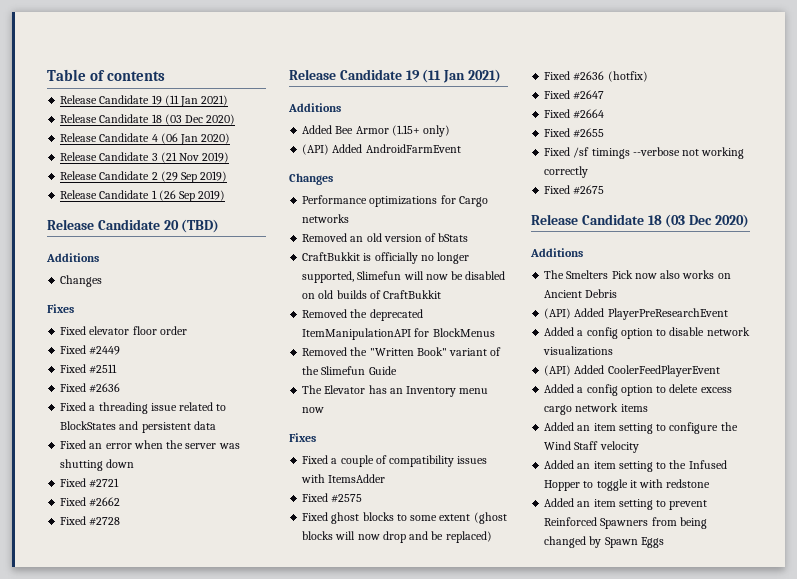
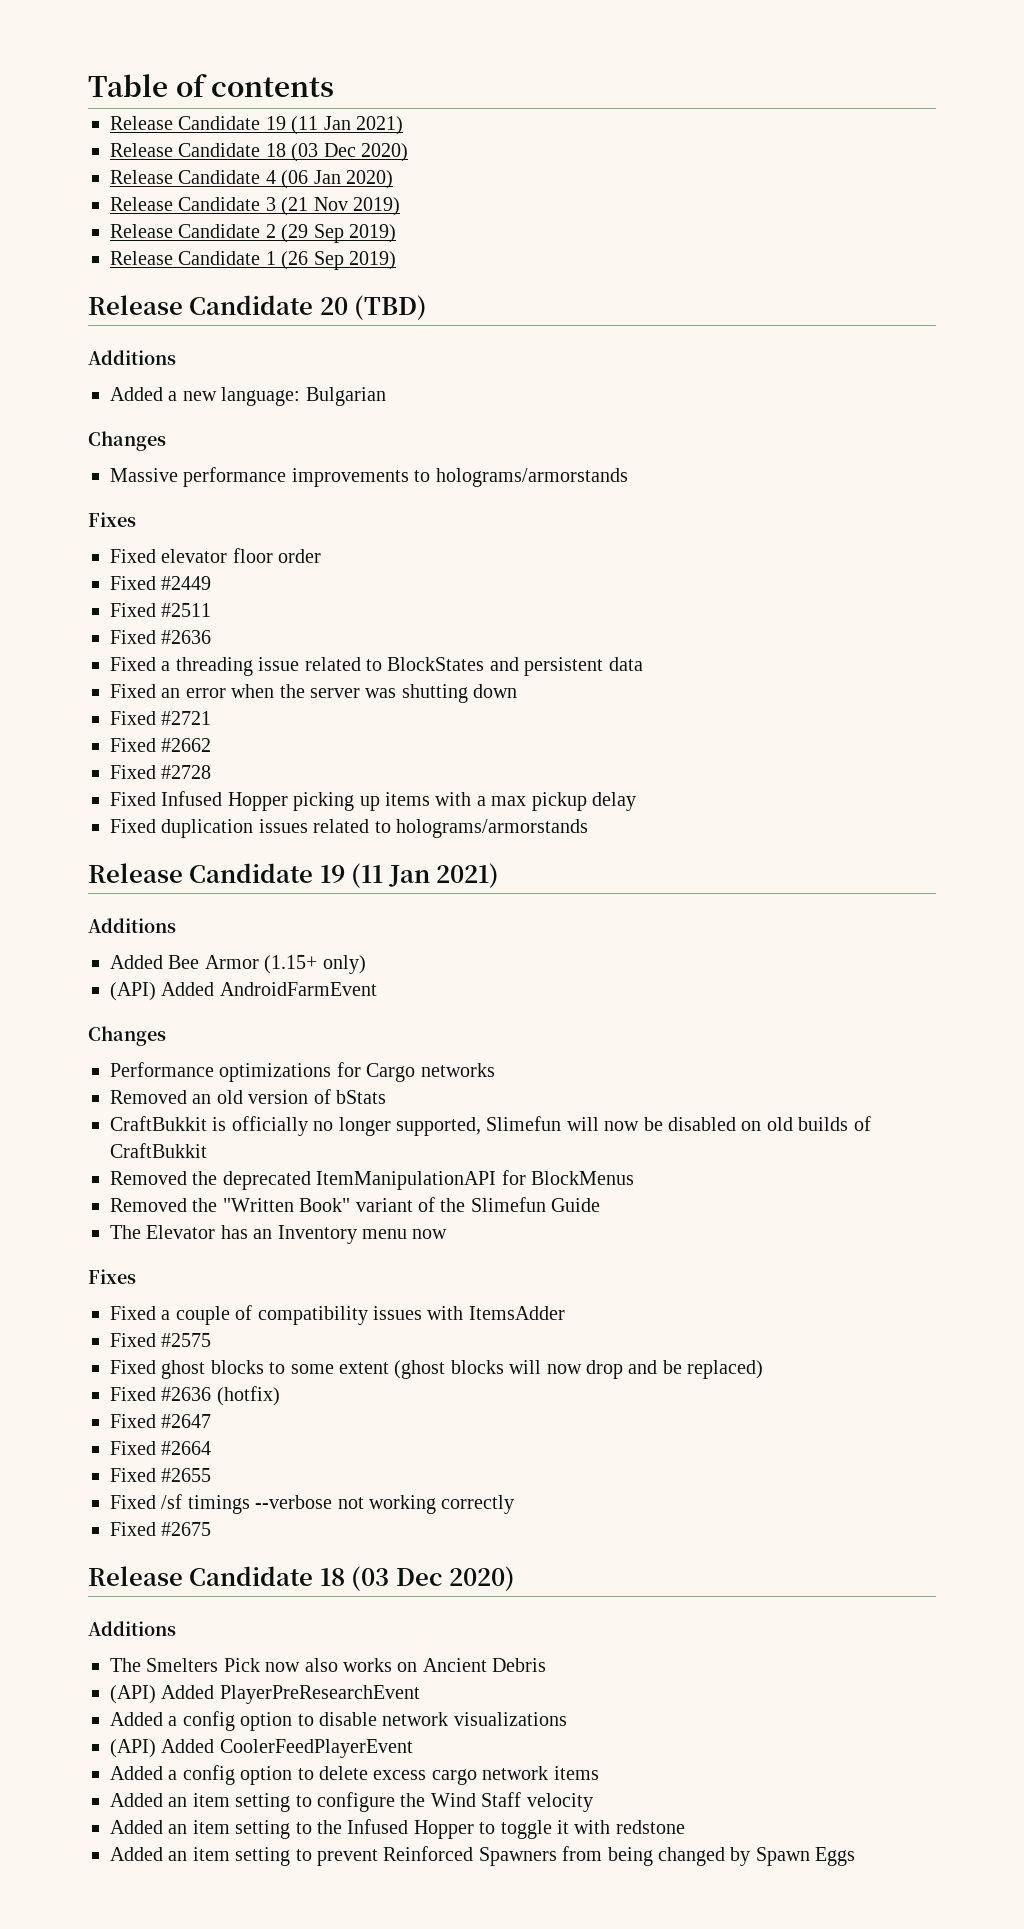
[60,275,103,287] Changes -> [110,387,386,406] [88,431,166,451] [110,467,628,487] Added a new language: Bulgarian // Changes // Massive performance improvements to holograms/armorstands
(121, 521) none -> [110,791,636,811] [110,819,588,838] // Fixed Infused Hopper picking up items with a max pickup delay // Fixed duplication issues related to holograms/armorstands

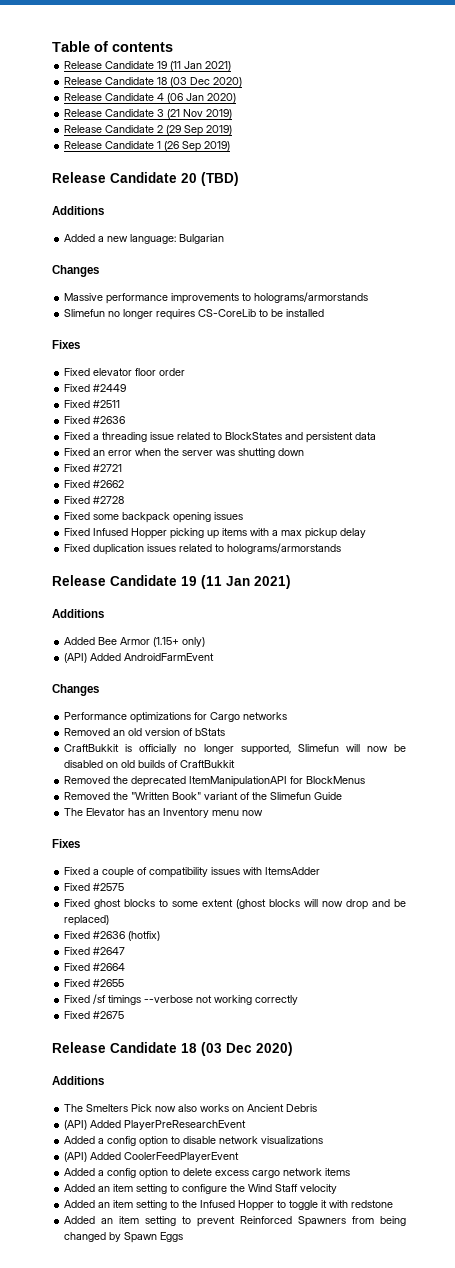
(628, 477) none -> [64,309,325,320] // Slimefun no longer requires CS-CoreLib to be installed
(212, 772) none -> [64,512,244,523] // Fixed some backpack opening issues

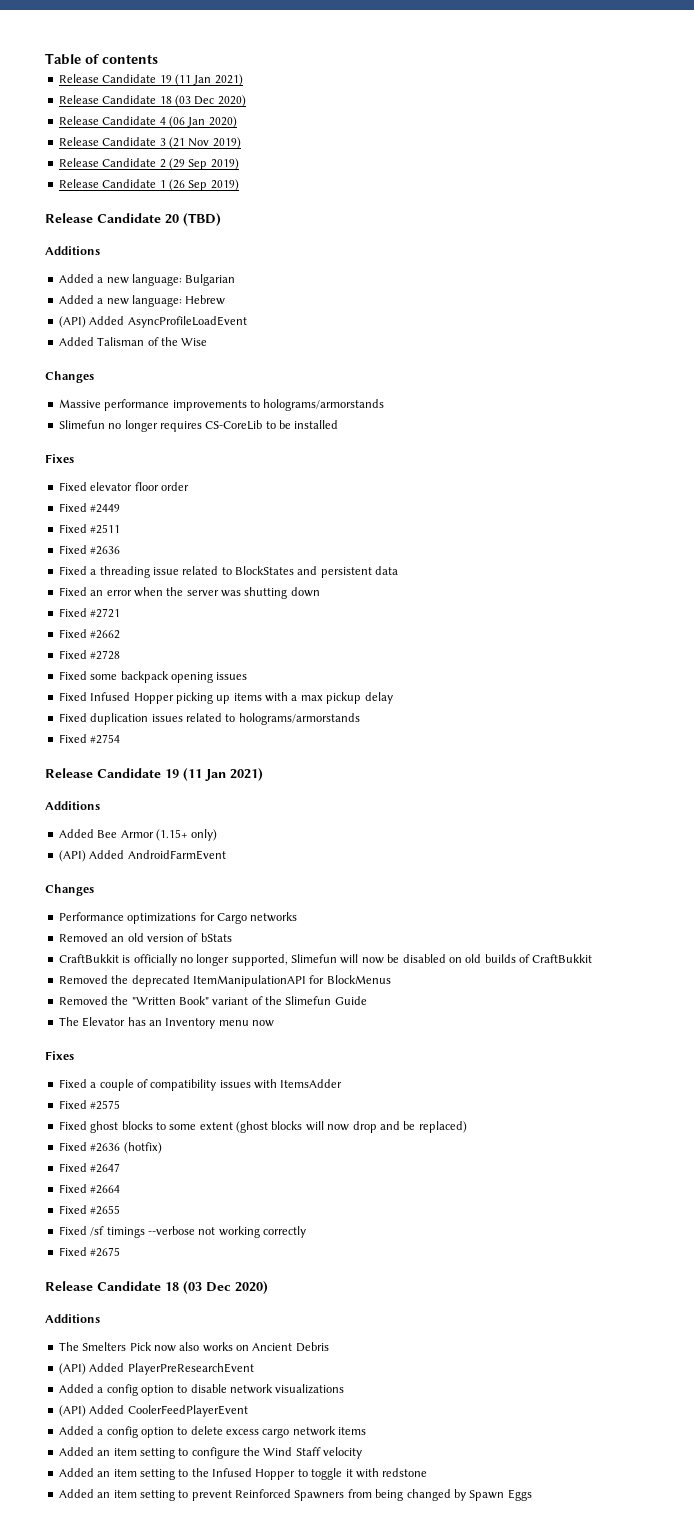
(225, 239) none -> [58,295,226,307] [58,316,247,328] [58,337,208,346] // Added a new language: Hebrew // (API) Added AsyncProfileLoadEvent // Added Talisman of the Wise
(342, 548) none -> [58,734,121,744] // Fixed #2754

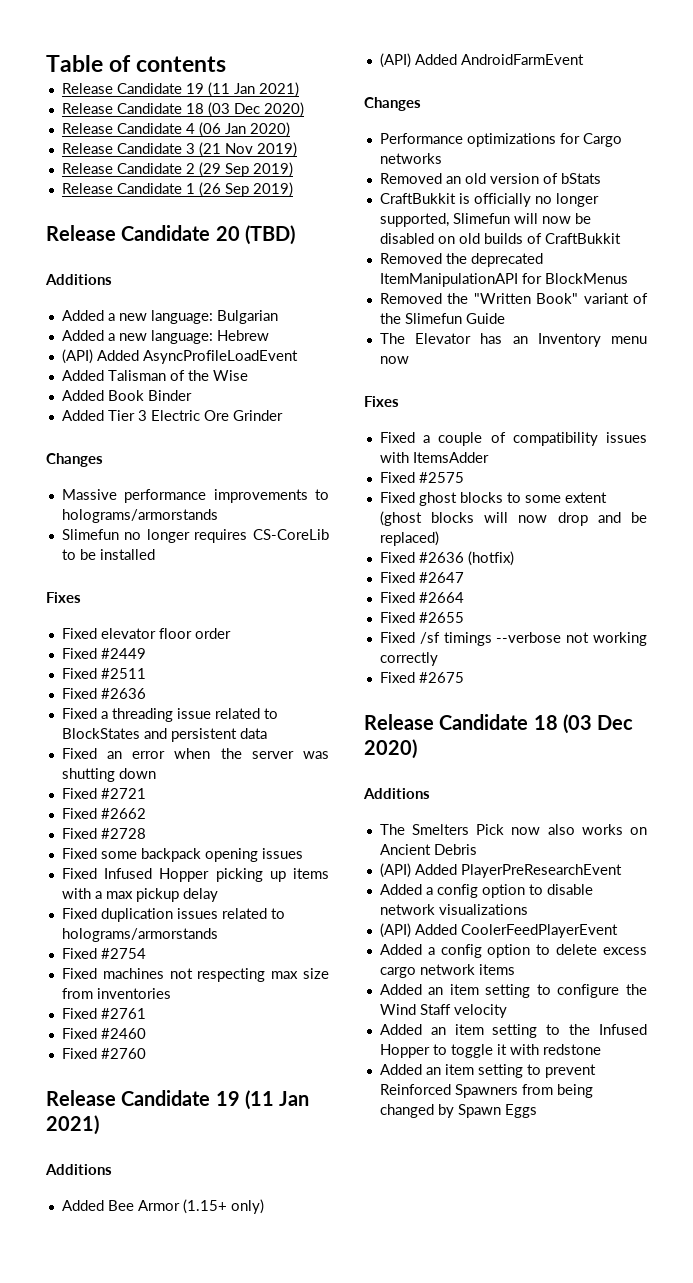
(208, 342) none -> [61,390,192,401] [61,410,283,421] // Added Book Binder // Added Tier 3 Electric Ore Grinder
(121, 739) none -> [61,968,329,982] [61,988,171,999] [61,1008,146,1019] [61,1028,146,1039] [61,1048,146,1059] // Fixed machines not respecting max size from inventories // Fixed #2761 // Fixed #2460 // Fixed #2760

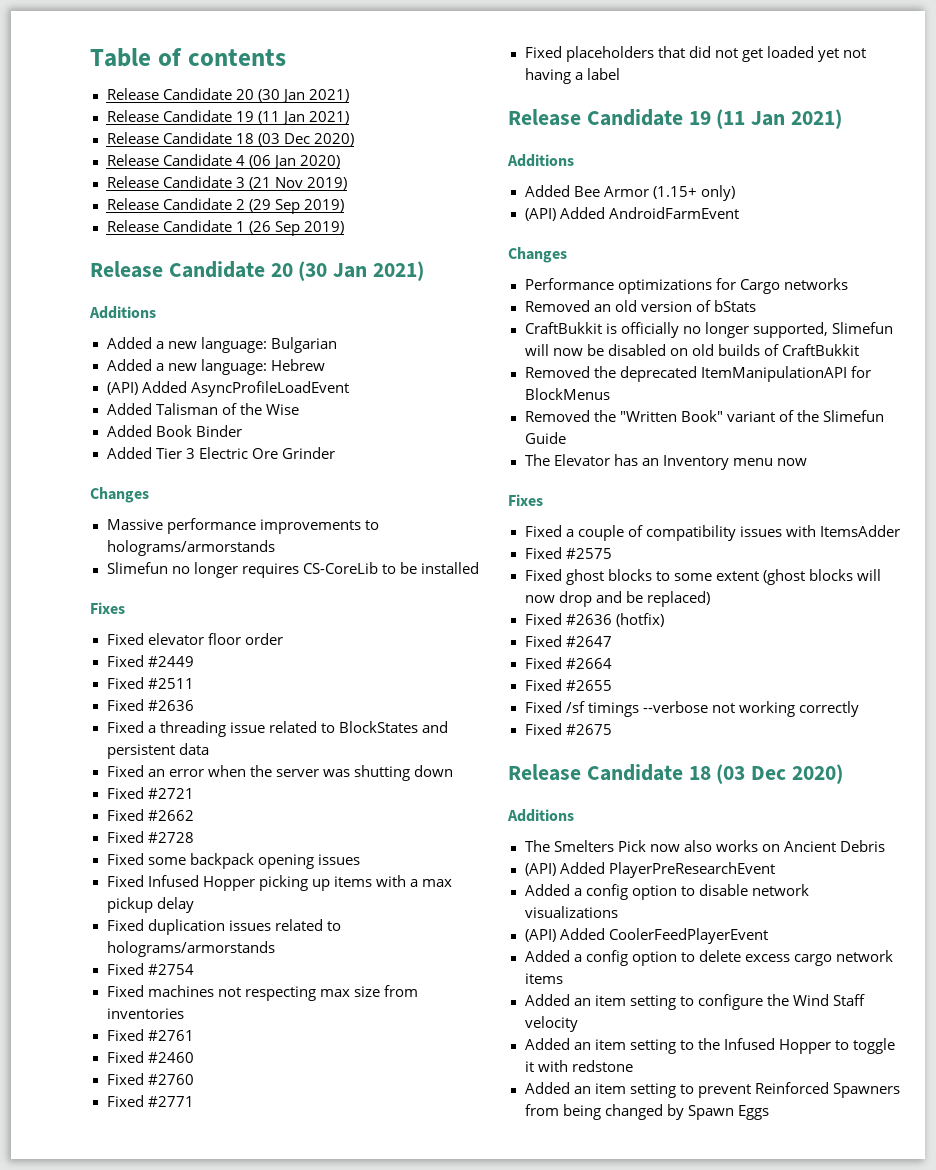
(227, 64) none -> [106,88,349,103] // Release Candidate 20 (30 Jan 2021)
[244,225,295,245] (TBD) -> [298,261,425,281] (30 Jan 2021)
(146, 1053) none -> [106,1095,194,1107] [524,46,866,62] [524,68,620,84] // Fixed #2771 // Fixed placeholders that did not get loaded yet not having a label

